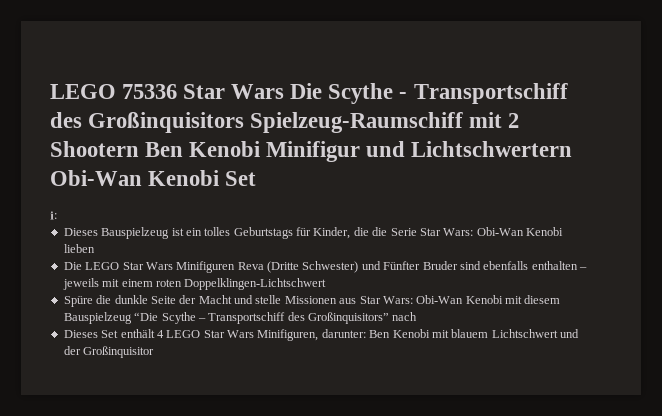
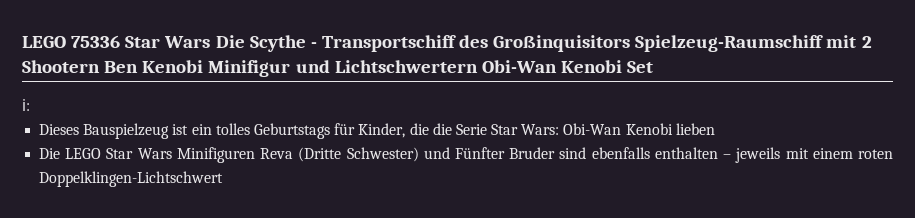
[63,295,561,307] [63,312,418,324] [63,329,579,341] [63,346,155,358] // Spüre die dunkle Seite der Macht und stelle Missionen aus Star Wars: Obi-Wan Kenobi mit diesem Bauspielzeug “Die Scythe – Transportschiff des Großinquisitors” nach // Dieses Set enthält 4 LEGO Star Wars Minifiguren, darunter: Ben Kenobi mit blauem Lichtschwert und der Großinquisitor -> (224, 179) none

